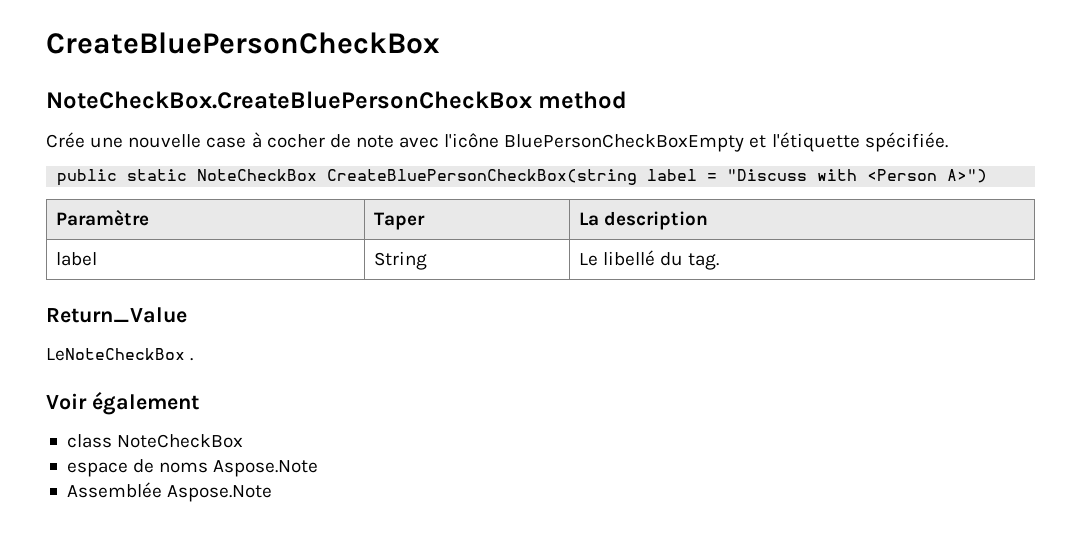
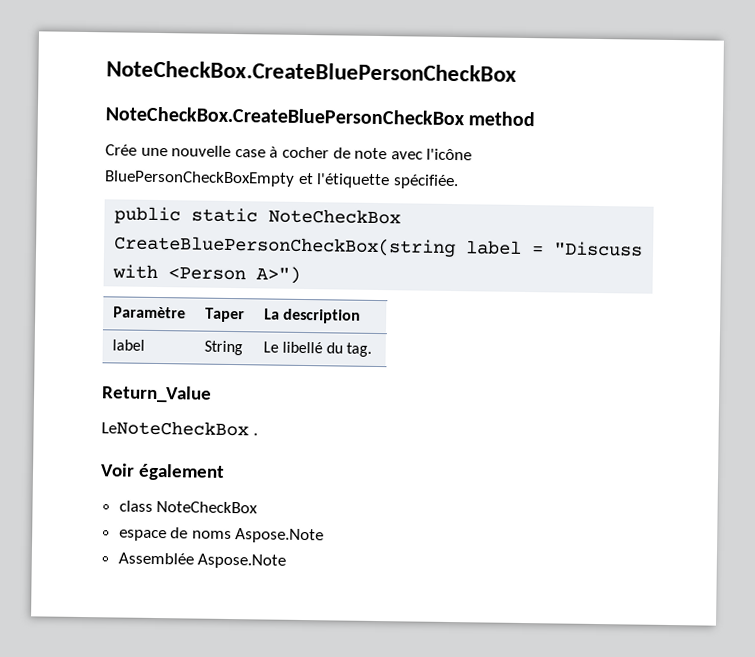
[46,32,440,54] CreateBluePersonCheckBox -> [106,60,517,82] NoteCheckBox.CreateBluePersonCheckBox

